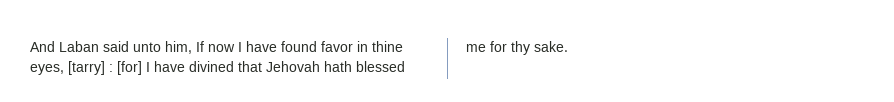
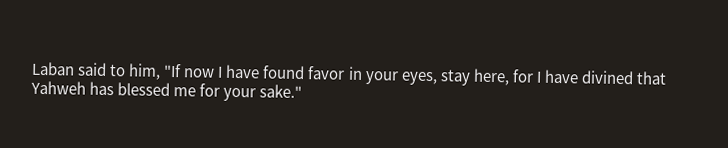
[30,41,55,52] And -> (31, 68) none
[133,41,204,54] unto him, If -> [109,63,183,80] to him, "If
[372,41,403,52] [30,61,142,75] thine eyes, [tarry] : [for] -> [364,68,534,86] your eyes, stay here, for
[266,61,352,72] Jehovah hath -> [30,80,115,96] Yahweh has
[511,41,568,55] thy sake. -> [223,84,303,102] your sake."

